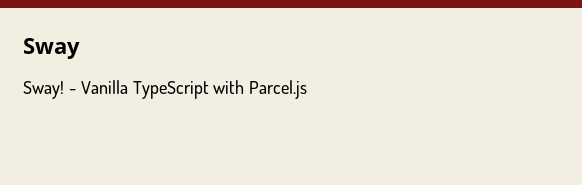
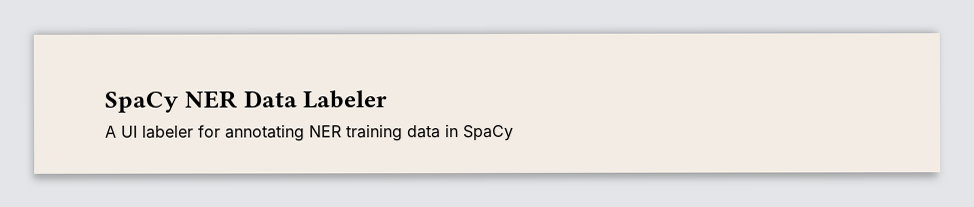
[23,38,80,59] [23,80,308,99] Sway // Sway! - Vanilla TypeScript with Parcel.js -> [104,90,389,113] [105,124,514,142] SpaCy NER Data Labeler // A UI labeler for annotating NER training data in SpaCy

